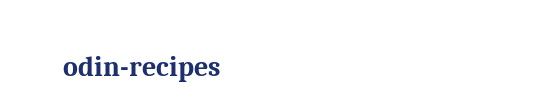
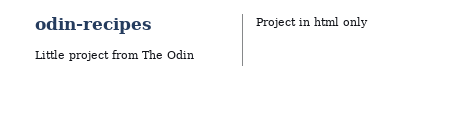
(220, 69) none -> [35,50,194,61] [256,17,368,28] // Little project from The Odin Project in html only

